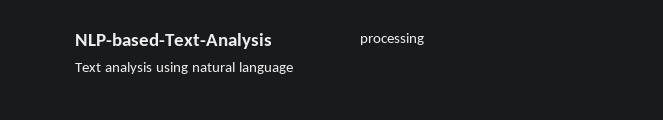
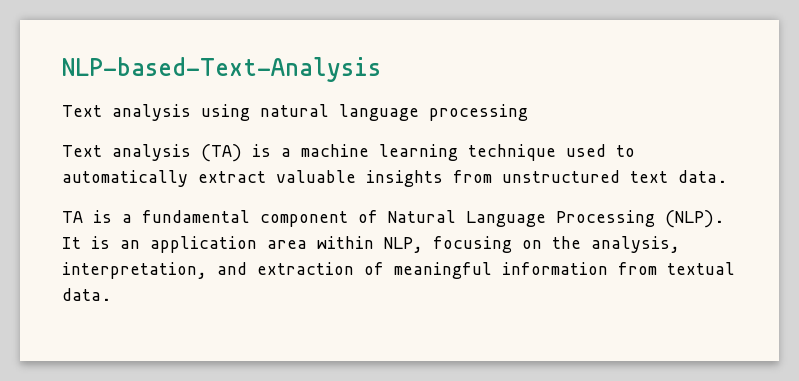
(424, 39) none -> [62,144,635,162] [62,170,727,187] [62,210,724,228] [62,236,680,253] [62,262,735,279] [62,288,111,301] // Text analysis (TA) is a machine learning technique used to automatically extract valuable insights from unstructured text data. // TA is a fundamental component of Natural Language Processing (NLP). It is an application area within NLP, focusing on the analysis, interpretation, and extraction of meaningful information from textual data.

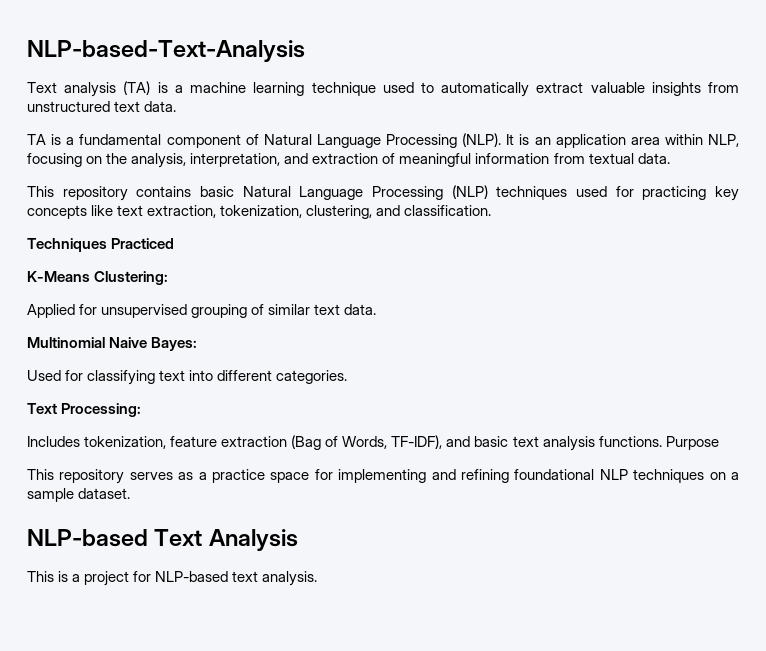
[62,104,528,121] // Text analysis using natural language processing -> (305, 51) none
(111, 294) none -> [27,185,739,201] [27,205,492,219] [27,238,175,252] [27,271,169,285] [27,304,377,318] [27,337,198,351] [27,370,348,385] [27,403,142,417] [27,435,719,451] [27,469,739,484] [27,488,131,502] [27,529,298,551] [27,571,318,586] // This repository contains basic Natural Language Processing (NLP) techniques used for practicing key concepts like text extraction, tokenization, clustering, and classification. // Techniques Practiced // K-Means Clustering: // Applied for unsupervised grouping of similar text data. // Multinomial Naive Bayes: // Used for classifying text into different categories. // Text Processing: // Includes tokenization, feature extraction (Bag of Words, TF-IDF), and basic text analysis functions. Purpose // This repository serves as a practice space for implementing and refining foundational NLP techniques on a sample dataset. // NLP-based Text Analysis // This is a project for NLP-based text analysis.

